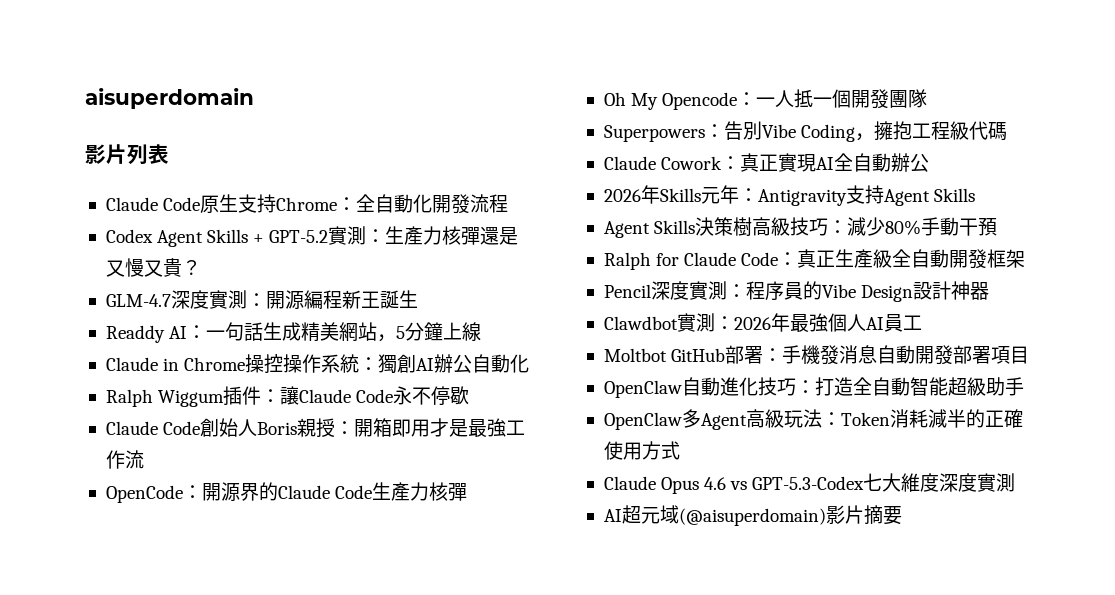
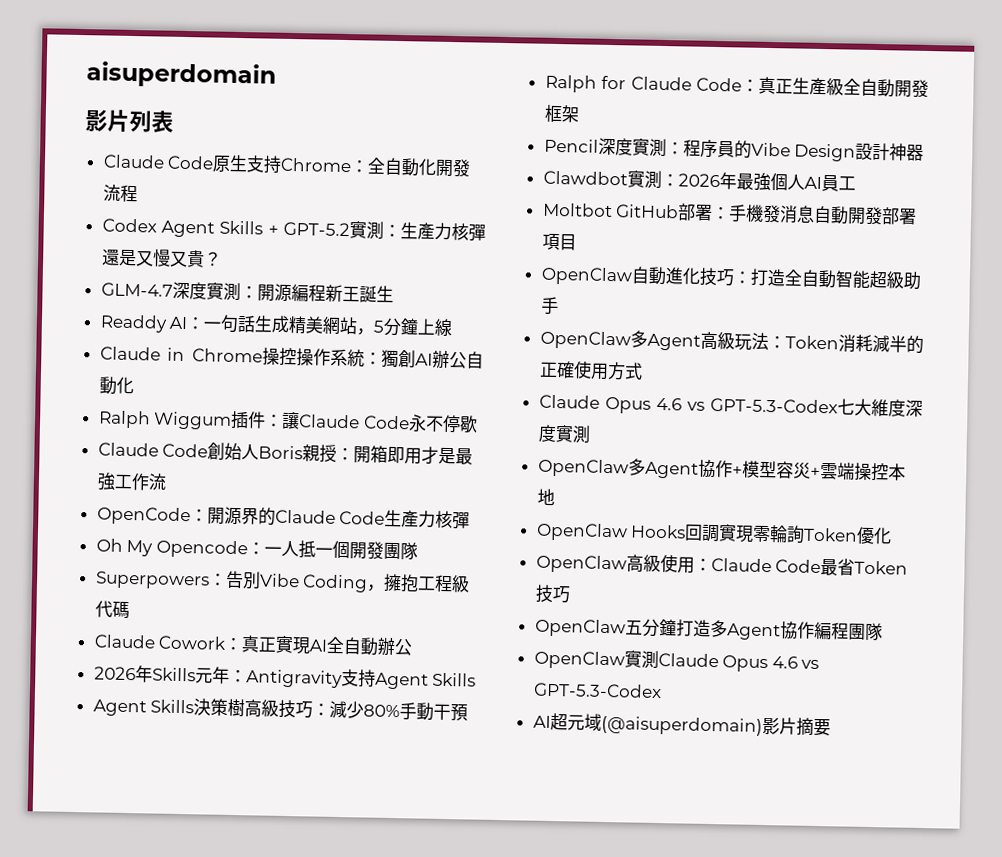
(1016, 482) none -> [537,458,906,482] [536,488,555,507] [535,522,893,545] [535,554,909,576] [534,584,571,604] [534,618,883,642] [533,650,820,673] [532,682,662,699] // OpenClaw多Agent協作+模型容災+雲端操控本地 // OpenClaw Hooks回調實現零輪詢Token優化 // OpenClaw高級使用：Claude Code最省Token技巧 // OpenClaw五分鐘打造多Agent協作編程團隊 // OpenClaw實測Claude Opus 4.6 vs GPT-5.3-Codex

